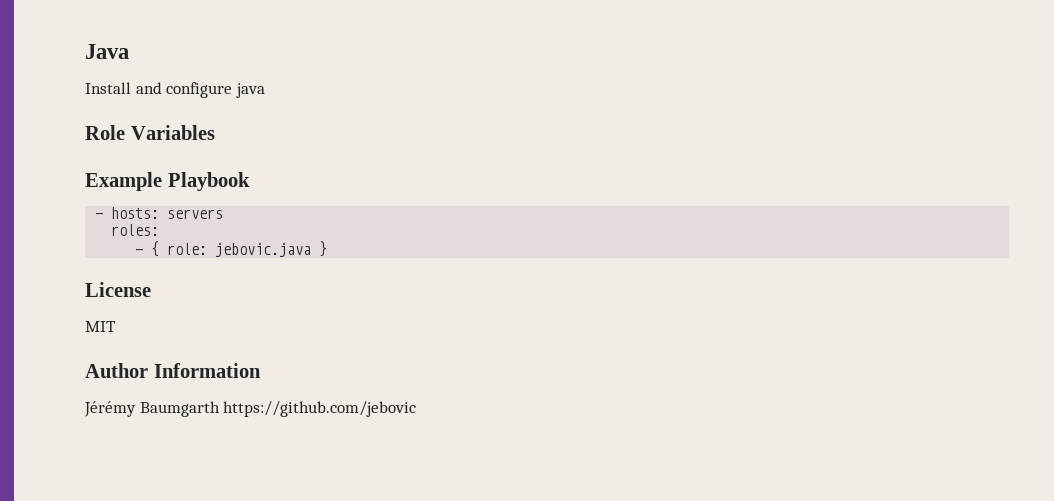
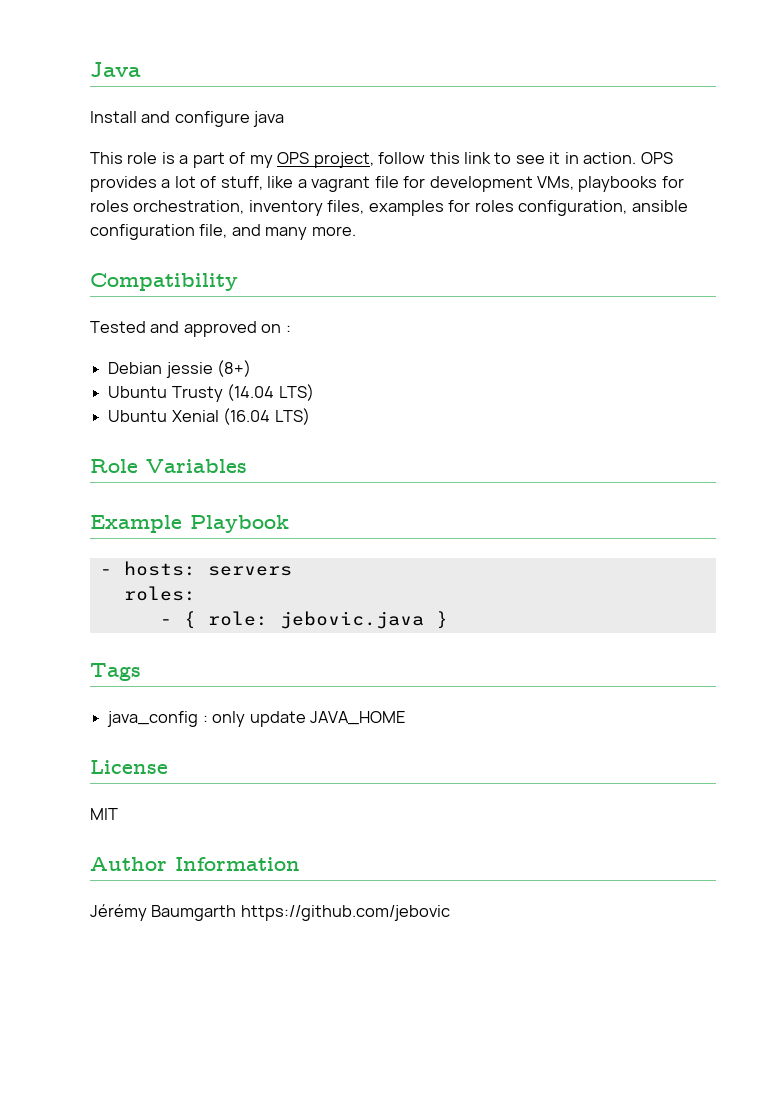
(265, 90) none -> [90,152,673,168] [90,176,684,192] [90,200,688,216] [90,224,356,240] [90,273,238,291] [90,321,291,337] [108,360,252,378] [108,384,314,402] [108,408,310,425] // This role is a part of my OPS project, follow this link to see it in action. OPS provides a lot of stuff, like a vagrant file for development VMs, playbooks for roles orchestration, inventory files, examples for roles configuration, ansible configuration file, and many more. // Compatibility // Tested and approved on : // Debian jessie (8+) // Ubuntu Trusty (14.04 LTS) // Ubuntu Xenial (16.04 LTS)
(328, 249) none -> [90,663,141,681] [107,711,405,727] // Tags // java_config : only update JAVA_HOME

